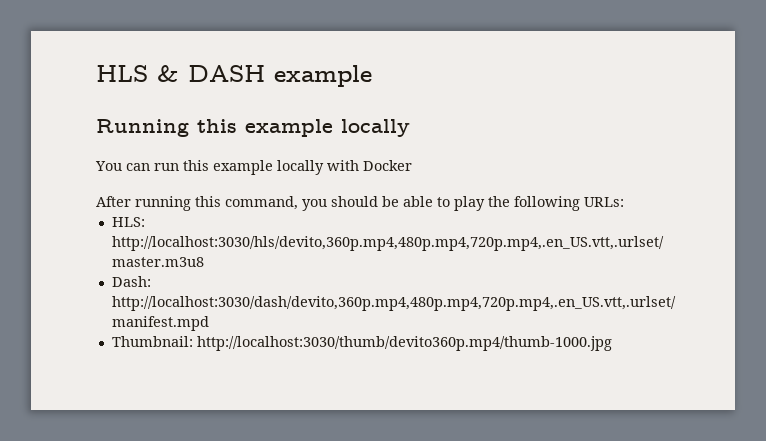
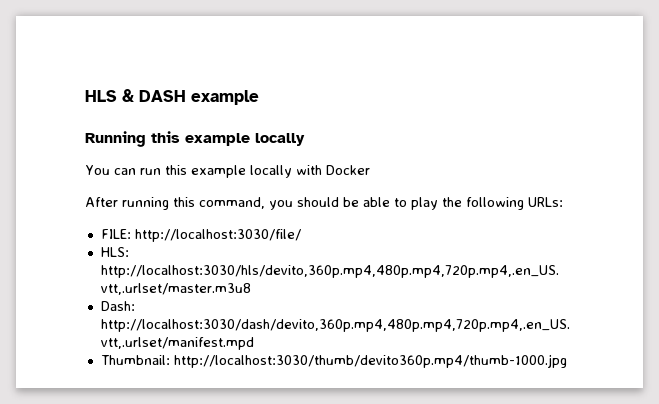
(624, 202) none -> [100,229,301,242] // FILE: http://localhost:3030/file/

